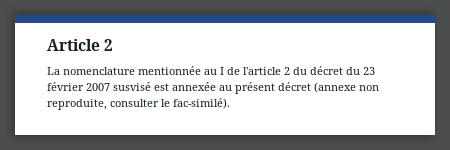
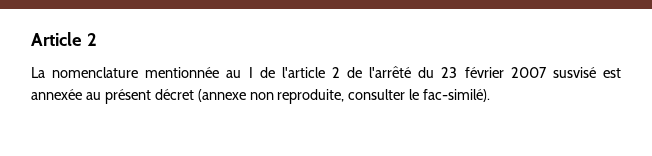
[293,66,343,75] du décret -> [347,66,412,78] de l'arrêté

